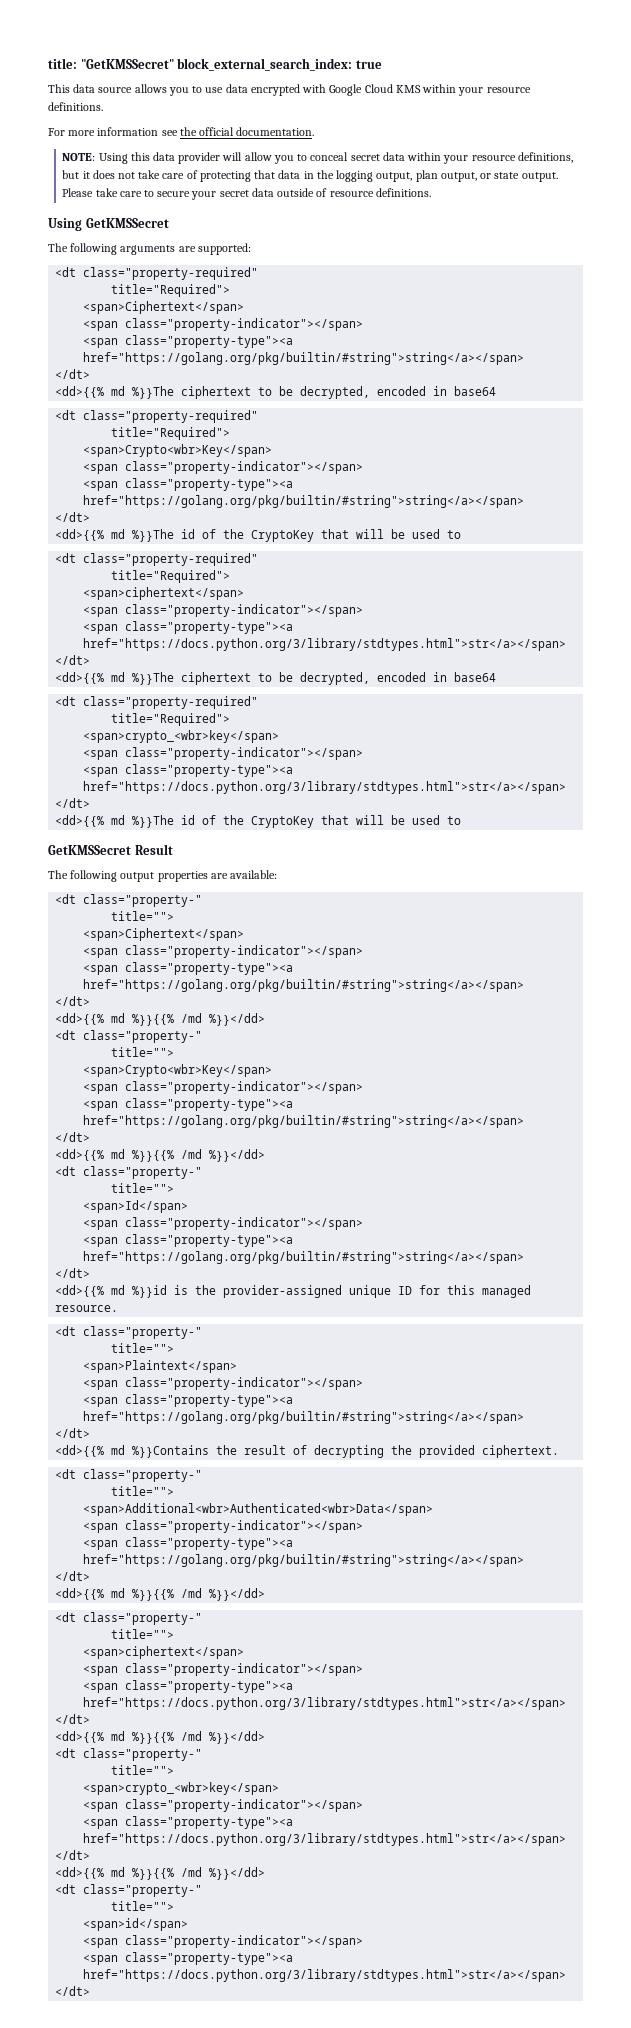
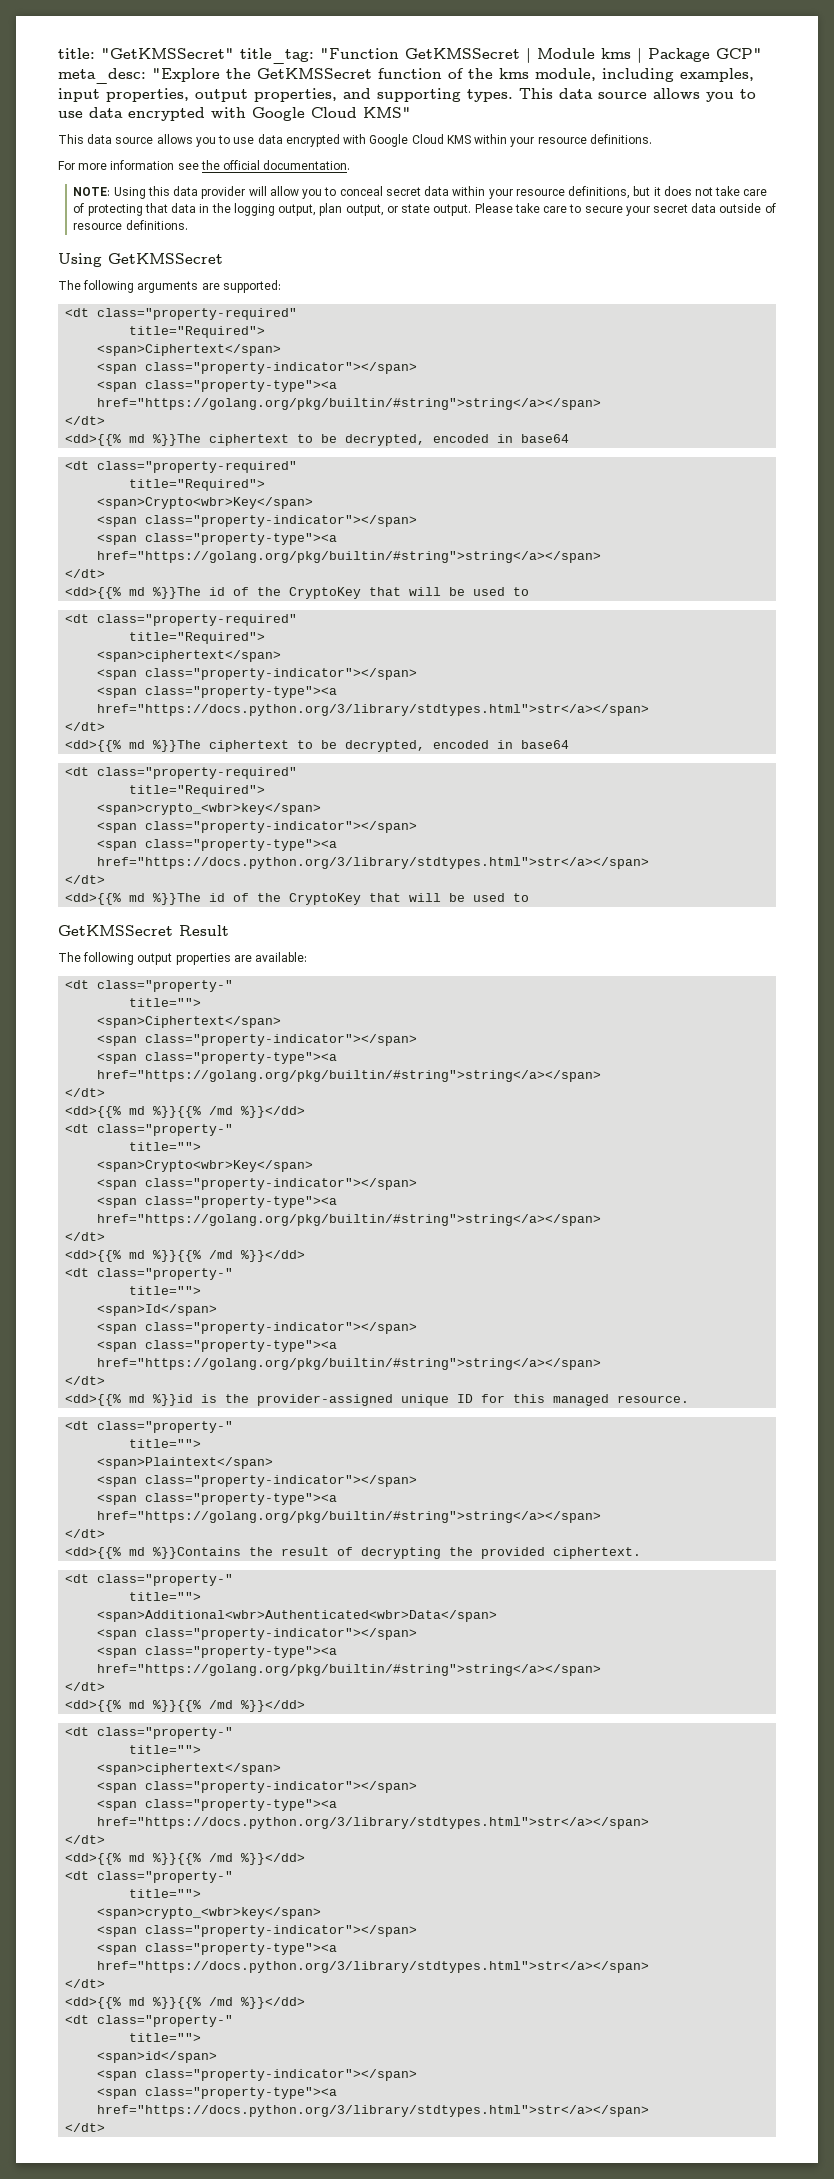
[177,58,382,71] block_external_search_index: true -> [240,48,762,64] [58,68,754,84] [58,88,756,102] [58,107,411,121] title_tag: "Function GetKMSSecret | Module kms | Package GCP" meta_desc: "Explore the GetKMSSecret function of the kms module, including examples, input properties, output properties, and supporting types. This data source allows you to use data encrypted with Google Cloud KMS"

